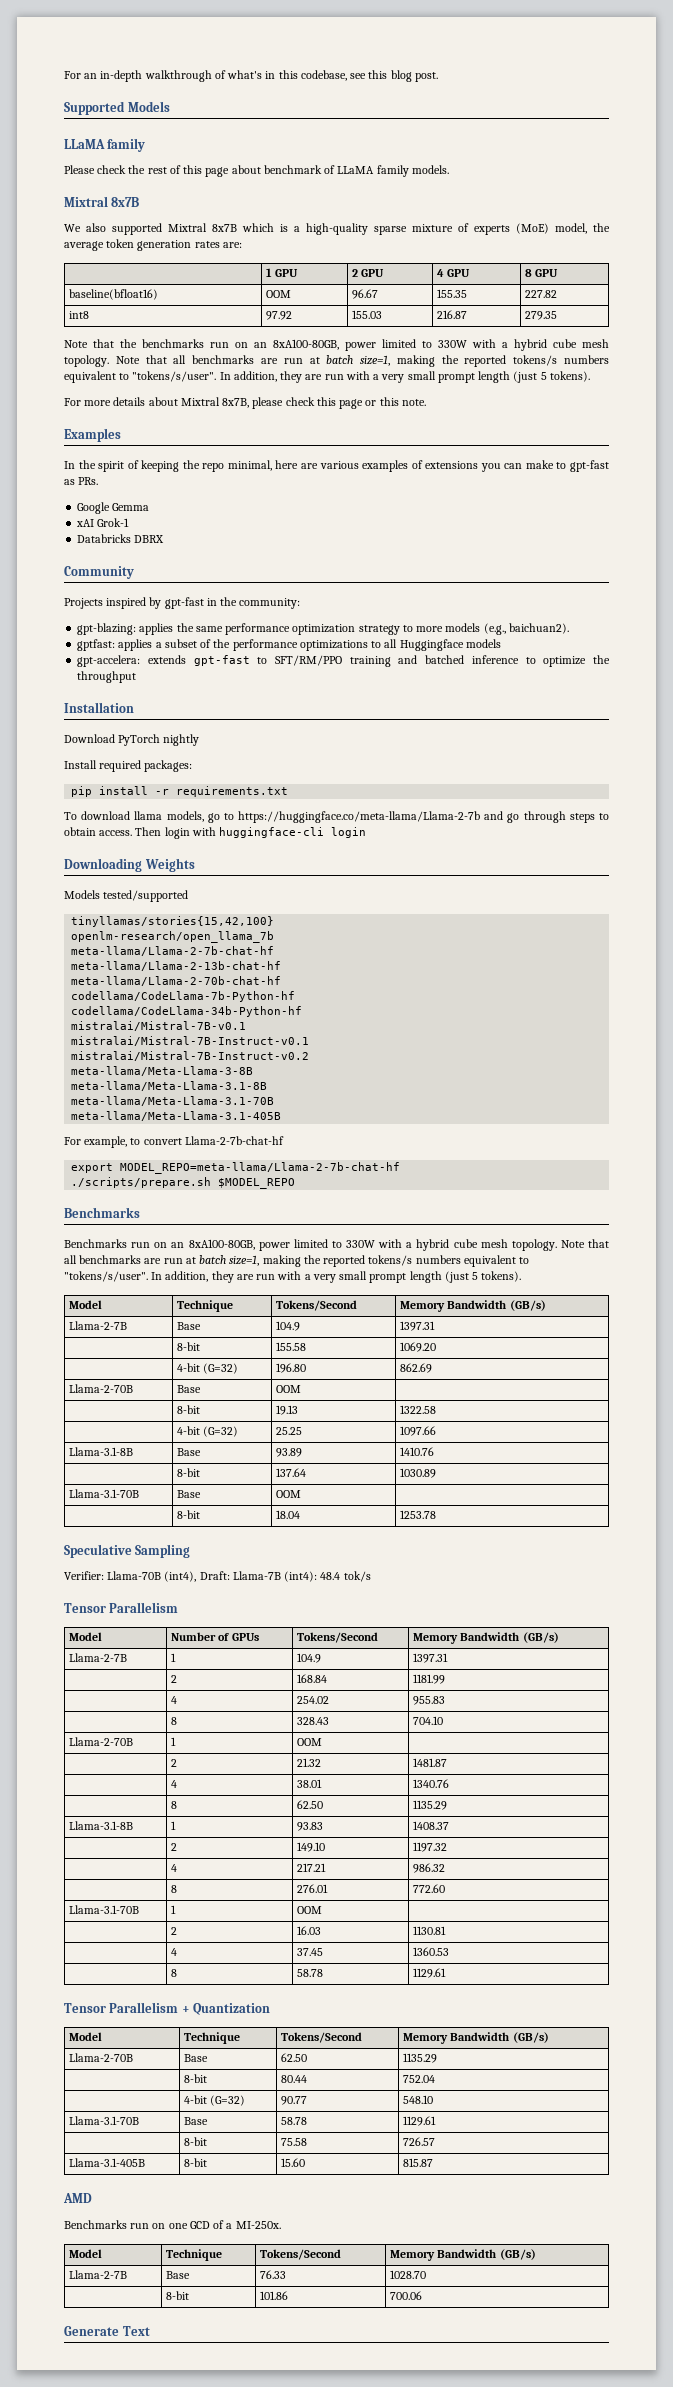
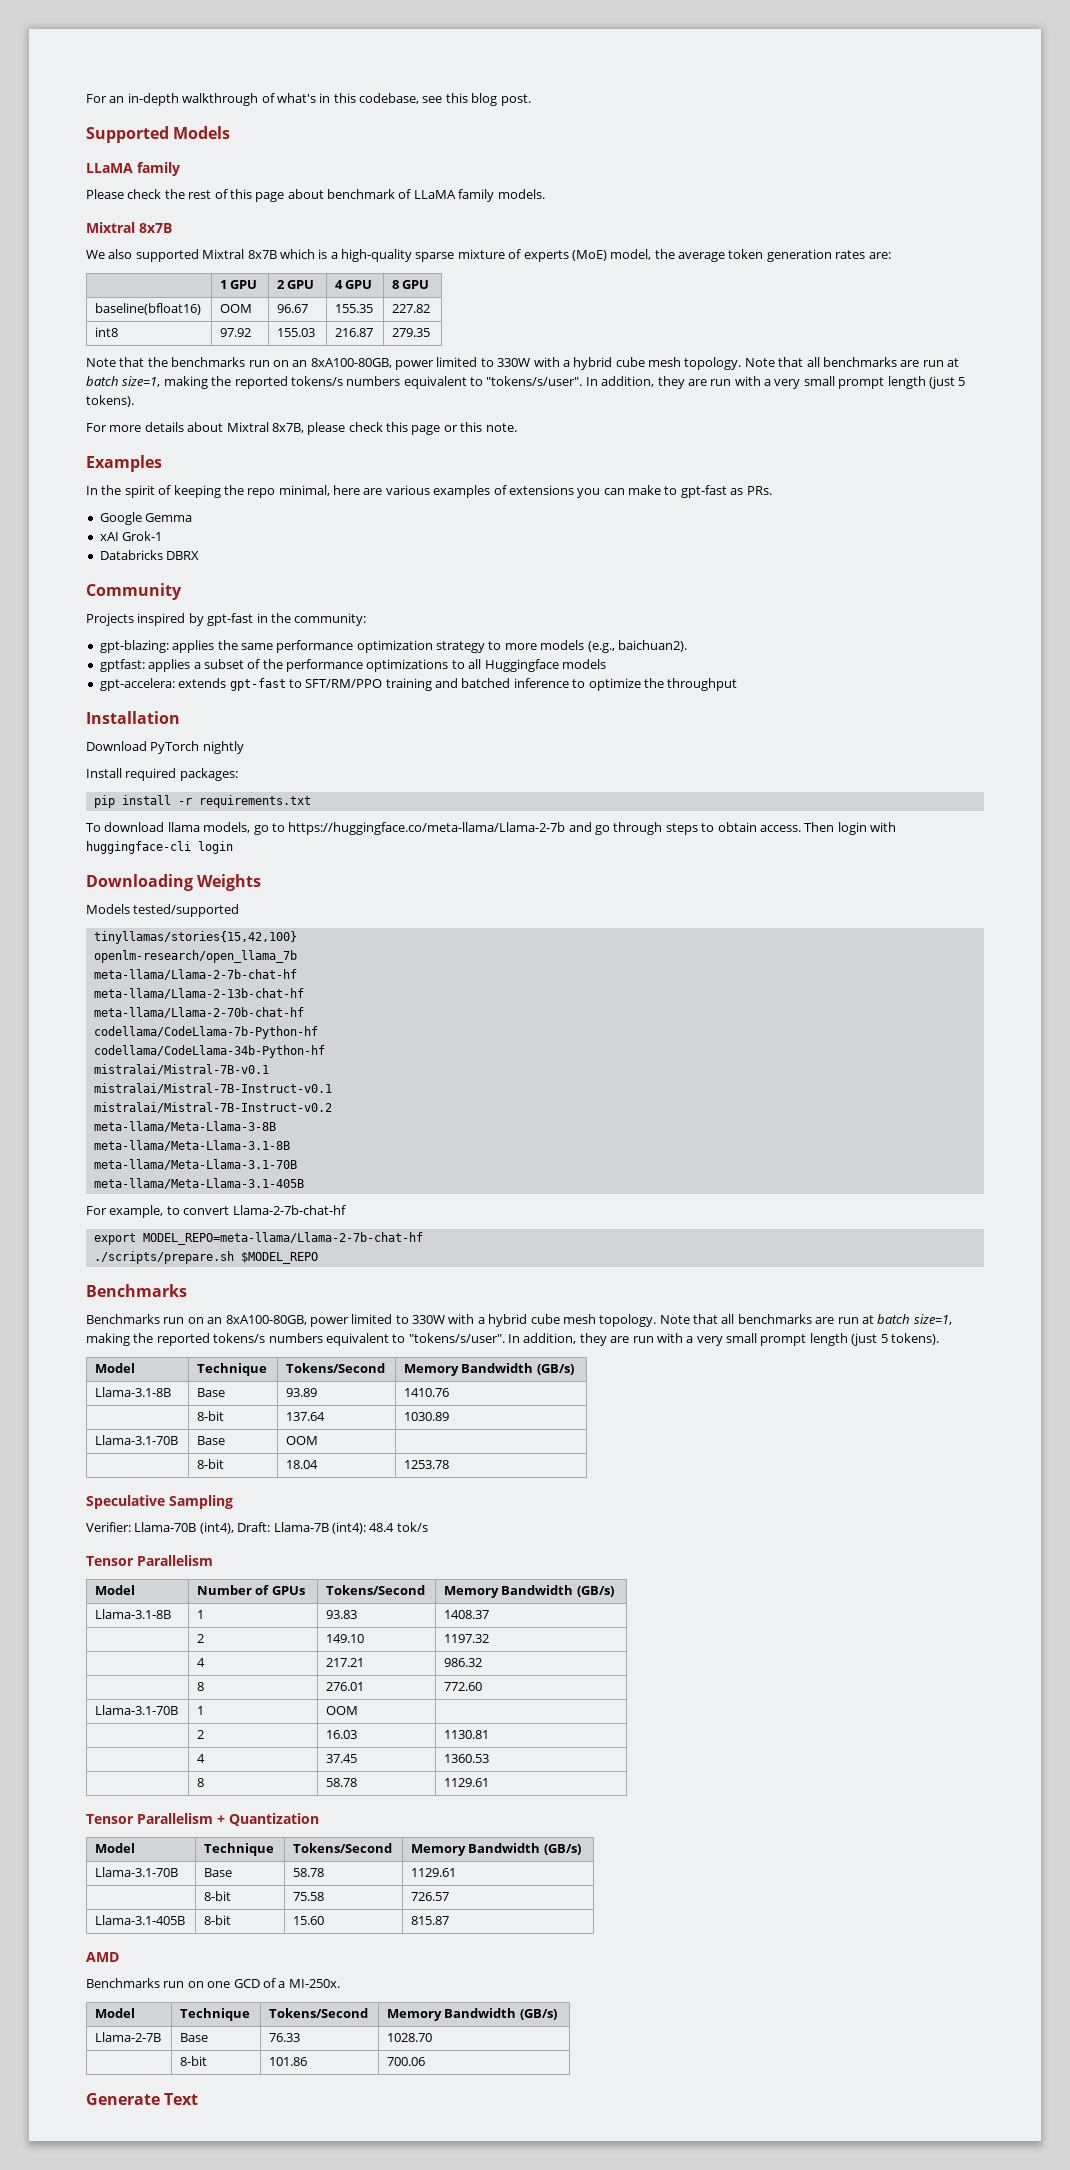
[69,1321,128,1330] [177,1322,202,1330] [276,1321,301,1331] [400,1321,436,1331] [177,1342,201,1351] [276,1342,307,1351] [400,1342,437,1352] [177,1363,239,1374] [276,1363,307,1373] [400,1363,433,1373] [69,1384,134,1393] [177,1385,202,1393] [276,1385,302,1393] [177,1405,201,1414] [276,1405,299,1415] [400,1405,437,1414] [177,1426,239,1437] [276,1427,303,1435] [400,1426,437,1436] // Llama-2-7B | Base | 104.9 | 1397.31 // | 8-bit | 155.58 | 1069.20 // | 4-bit (G=32) | 196.80 | 862.69 // Llama-2-70B | Base | OOM | // | 8-bit | 19.13 | 1322.58 // | 4-bit (G=32) | 25.25 | 1097.66 -> (574, 1369) none
[69,1653,128,1662] [171,1653,177,1662] [297,1653,322,1663] [413,1653,449,1663] [171,1675,178,1683] [297,1674,328,1683] [413,1674,446,1684] [171,1696,178,1704] [297,1696,330,1704] [413,1696,446,1705] [171,1717,178,1725] [297,1717,330,1725] [413,1716,444,1725] [69,1737,134,1746] [171,1737,177,1746] [297,1738,323,1746] [171,1759,178,1767] [297,1758,322,1767] [413,1758,448,1767] [171,1780,178,1788] [297,1779,323,1788] [413,1779,450,1788] [171,1801,178,1809] [297,1800,324,1809] [413,1800,448,1810] // Llama-2-7B | 1 | 104.9 | 1397.31 // | 2 | 168.84 | 1181.99 // | 4 | 254.02 | 955.83 // | 8 | 328.43 | 704.10 // Llama-2-70B | 1 | OOM | // | 2 | 21.32 | 1481.87 // | 4 | 38.01 | 1340.76 // | 8 | 62.50 | 1135.29 -> (614, 1591) none
[69,2053,134,2062] [184,2054,209,2062] [281,2053,308,2062] [403,2053,438,2063] [184,2074,208,2083] [281,2075,308,2083] [403,2075,436,2083] [184,2095,246,2106] [281,2096,308,2105] [403,2095,434,2104] // Llama-2-70B | Base | 62.50 | 1135.29 // | 8-bit | 80.44 | 752.04 // | 4-bit (G=32) | 90.77 | 548.10 -> (581, 1849) none

